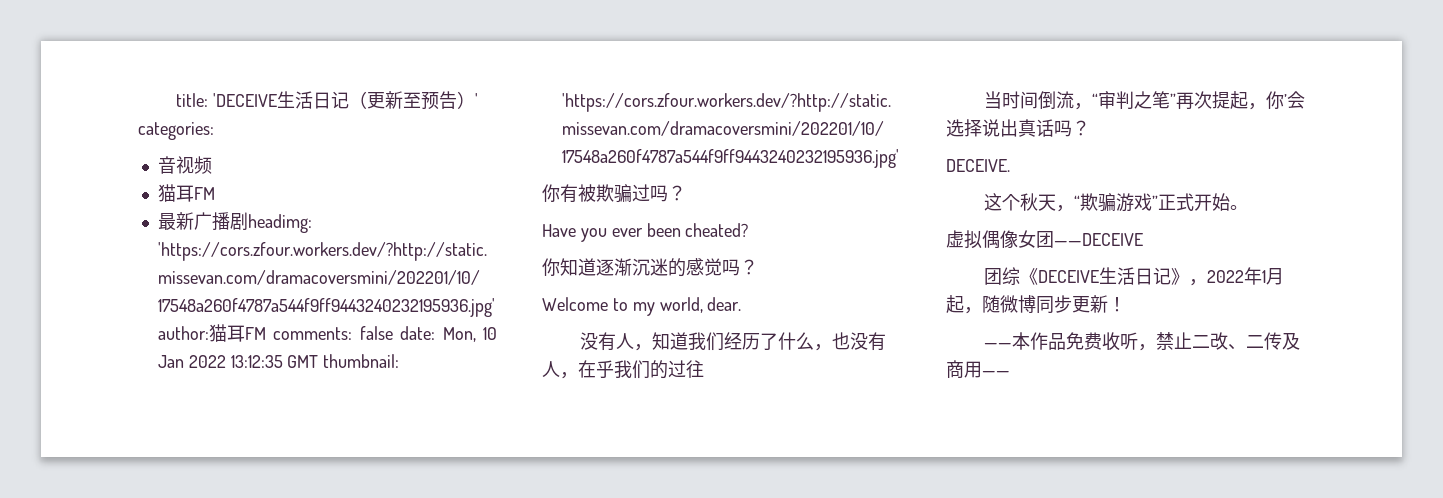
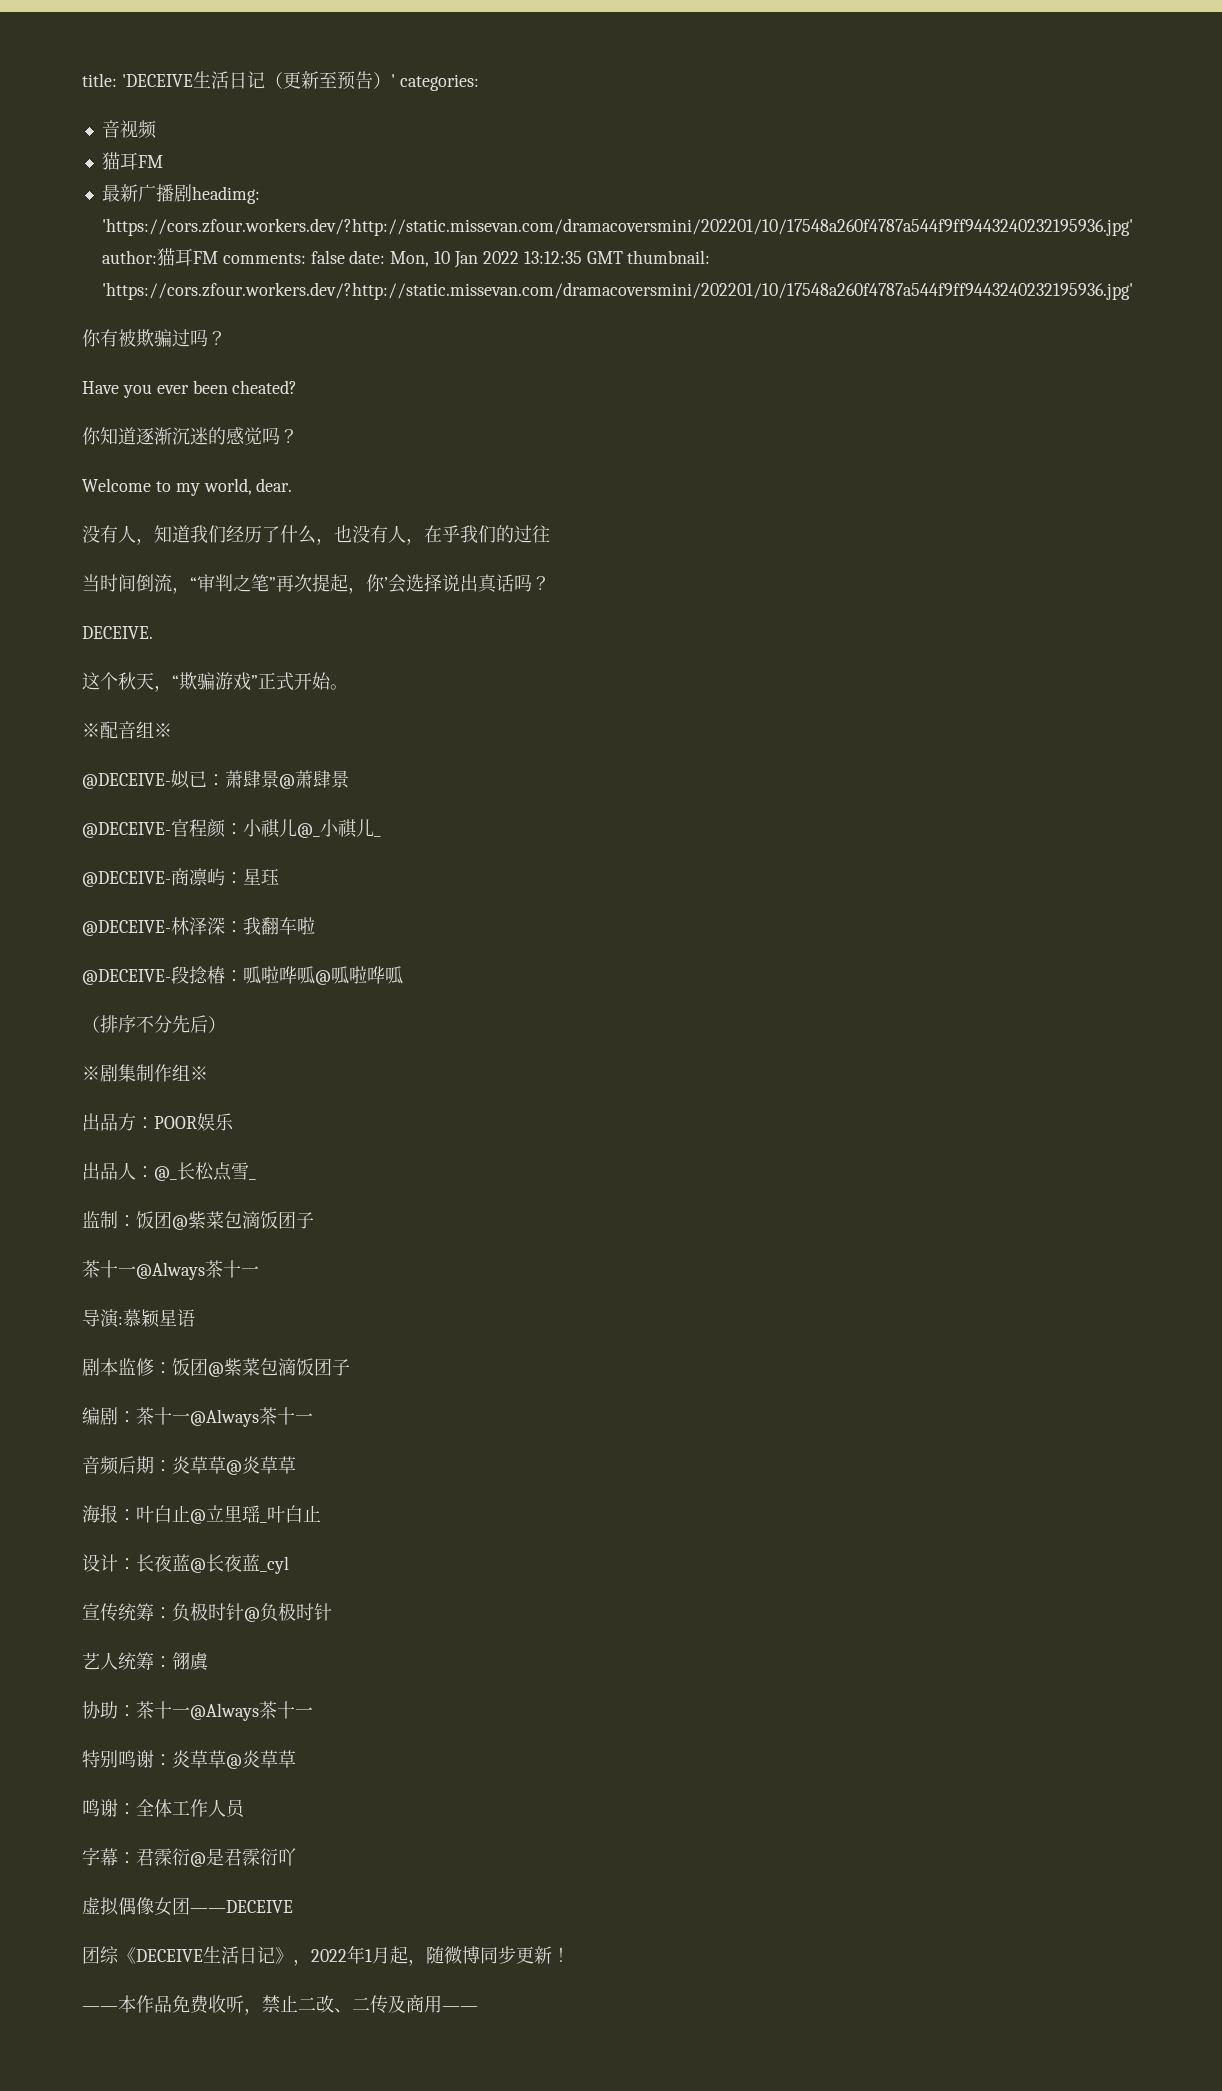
(1248, 207) none -> [82,721,172,739] [82,769,349,789] [82,819,381,838] [82,868,279,887] [82,917,315,936] [82,966,403,985] [82,1015,226,1033] [82,1064,208,1082] [82,1113,234,1131] [82,1162,256,1181] [82,1211,314,1230] [82,1260,259,1280] [82,1309,195,1328] [82,1358,350,1377] [82,1407,313,1427] [82,1456,296,1475] [82,1504,321,1524] [82,1554,289,1574] [82,1602,332,1622] [82,1652,209,1671] [82,1701,313,1721] [82,1750,296,1769] [82,1799,246,1818] [82,1847,296,1867] // ※配音组※ // @DECEIVE-姒已：萧肆景@萧肆景 // @DECEIVE-官程颜：小祺儿@_小祺儿_ // @DECEIVE-商凛屿：星珏 // @DECEIVE-林泽深：我翻车啦 // @DECEIVE-段捻椿：呱啦哗呱@呱啦哗呱 // （排序不分先后） // ※剧集制作组※ // 出品方：POOR娱乐 // 出品人：@_长松点雪_ // 监制：饭团@紫菜包滴饭团子 // 茶十一@Always茶十一 // 导演:慕颖星语 // 剧本监修：饭团@紫菜包滴饭团子 // 编剧：茶十一@Always茶十一 // 音频后期：炎草草@炎草草 // 海报：叶白止@立里瑶_叶白止 // 设计：长夜蓝@长夜蓝_cyl // 宣传统筹：负极时针@负极时针 // 艺人统筹：翎虞 // 协助：茶十一@Always茶十一 // 特别鸣谢：炎草草@炎草草 // 鸣谢：全体工作人员 // 字幕：君霂衍@是君霂衍吖

